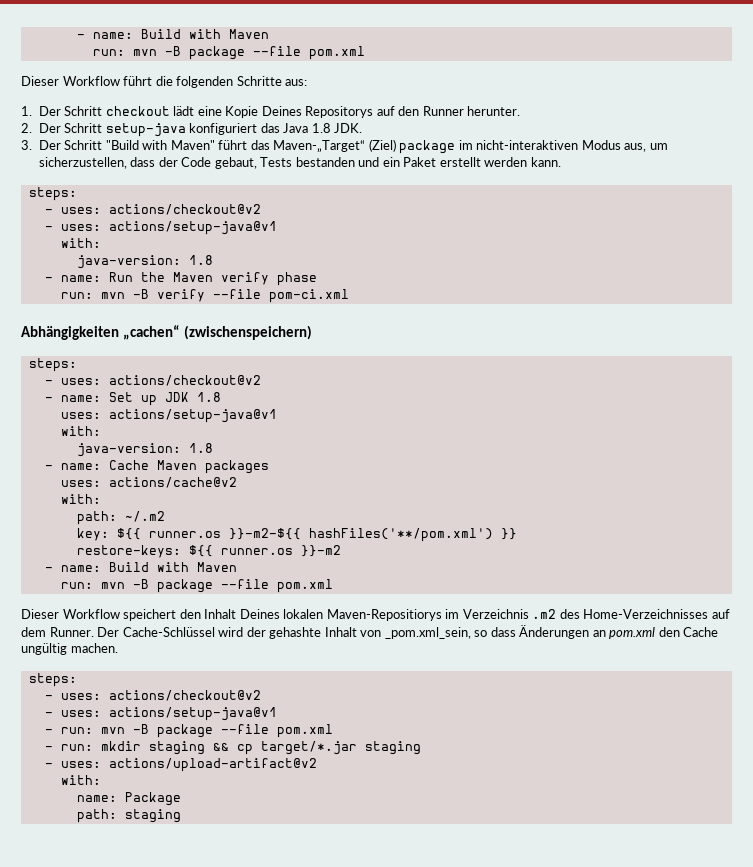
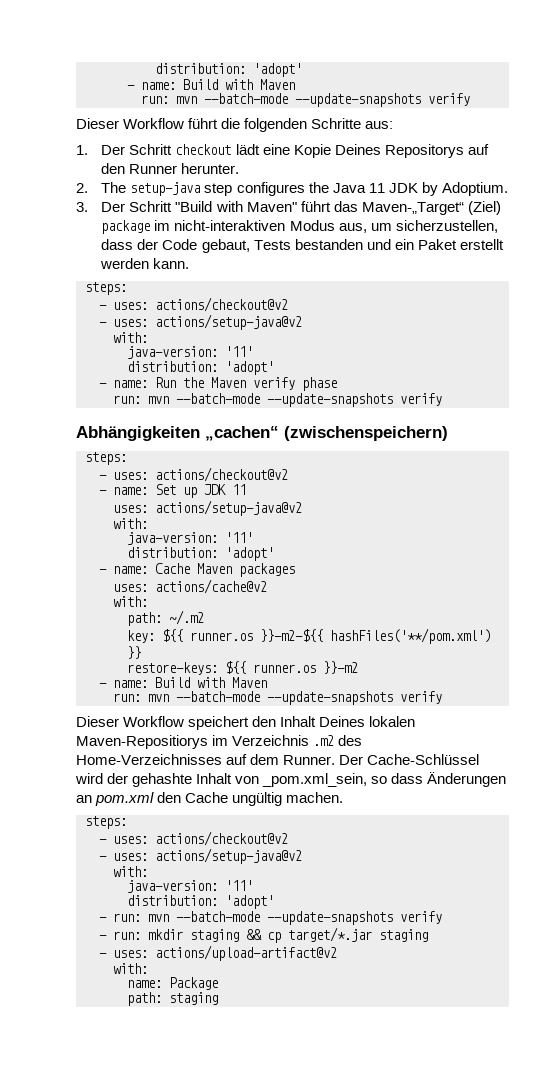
[76,29,269,39] [92,46,365,60] - name: Build with Maven // run: mvn -B package --file pom.xml -> [155,63,302,77] [127,79,295,90] [141,93,470,107] distribution: 'adopt' // - name: Build with Maven // run: mvn --batch-mode --update-snapshots verify
[38,123,363,137] Der Schritt setup-java konfiguriert das Java 1.8 JDK. -> [101,182,508,196] The setup-java step configures the Java 11 JDK by Adoptium.
[108,221,277,235] [60,238,101,248] [76,255,213,269] actions/setup-java@v1 // with: // java-version: 1.8 -> [155,314,302,330] [113,332,148,343] [127,346,253,359] [127,361,274,375] actions/setup-java@v2 // with: // java-version: '11' // distribution: 'adopt'
[132,289,349,303] -B verify --file pom-ci.xml -> [176,393,442,407] --batch-mode --update-snapshots verify
[196,392,221,402] [60,409,277,423] [60,426,101,436] [76,443,213,457] 1.8 // uses: actions/setup-java@v1 // with: // java-version: 1.8 -> [232,484,246,495] [113,500,302,516] [113,518,148,529] [127,532,253,545] [127,547,274,561] 11 // uses: actions/setup-java@v2 // with: // java-version: '11' // distribution: 'adopt'
[132,579,333,593] -B package --file pom.xml -> [176,691,442,705] --batch-mode --update-snapshots verify
[108,707,277,721] actions/setup-java@v1 -> [155,848,302,864] [113,866,148,877] [127,880,253,893] [127,895,274,909] actions/setup-java@v2 // with: // java-version: '11' // distribution: 'adopt'
[132,724,333,738] -B package --file pom.xml -> [176,911,442,925] --batch-mode --update-snapshots verify

